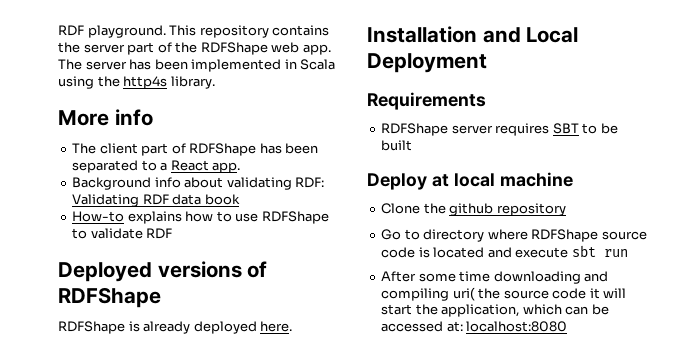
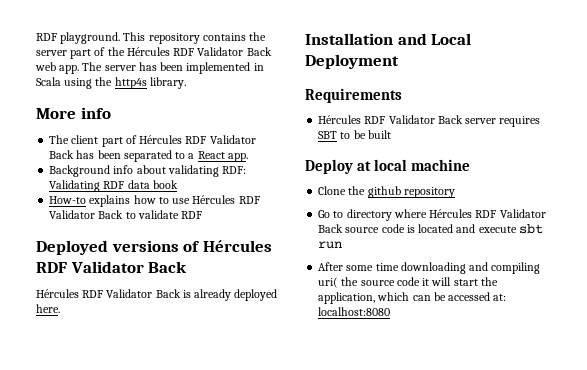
[200,42,268,55] RDFShape -> [126,47,272,56] Hércules RDF Validator Back
[189,143,257,156] RDFShape -> [139,135,256,144] [49,150,75,159] Hércules RDF Validator Back
[261,211,329,224] RDFShape -> [192,195,260,204] [49,210,124,219] Hércules RDF Validator Back
[58,287,161,308] [58,321,125,334] RDFShape // RDFShape -> [202,240,272,252] [36,261,188,273] [36,289,181,298] Hércules RDF Validator Back // Hércules RDF Validator Back
[381,123,449,136] RDFShape -> [318,115,463,124] Hércules RDF Validator Back
[531,229,599,242] RDFShape -> [429,209,546,218] [318,224,344,233] Hércules RDF Validator Back

